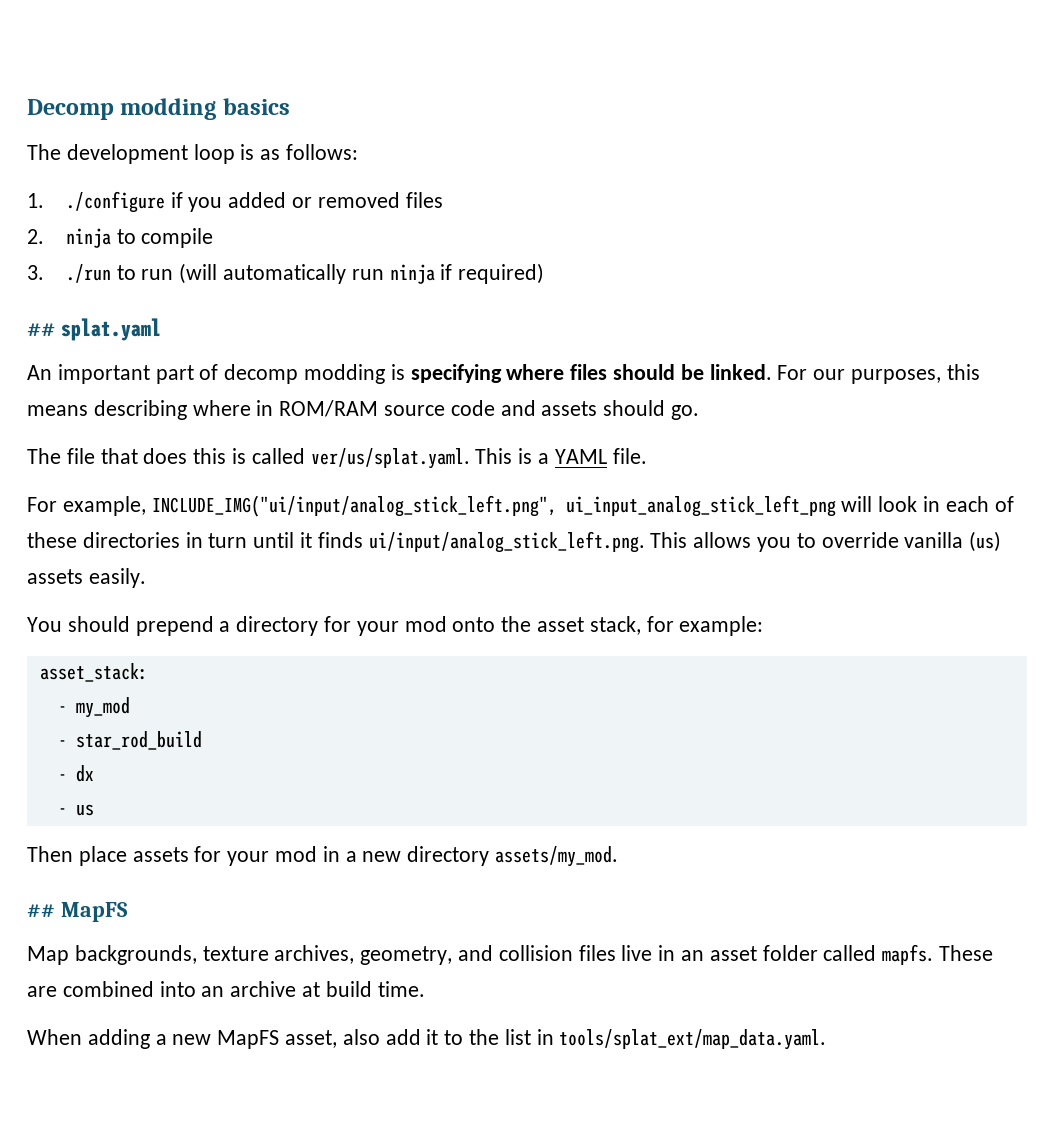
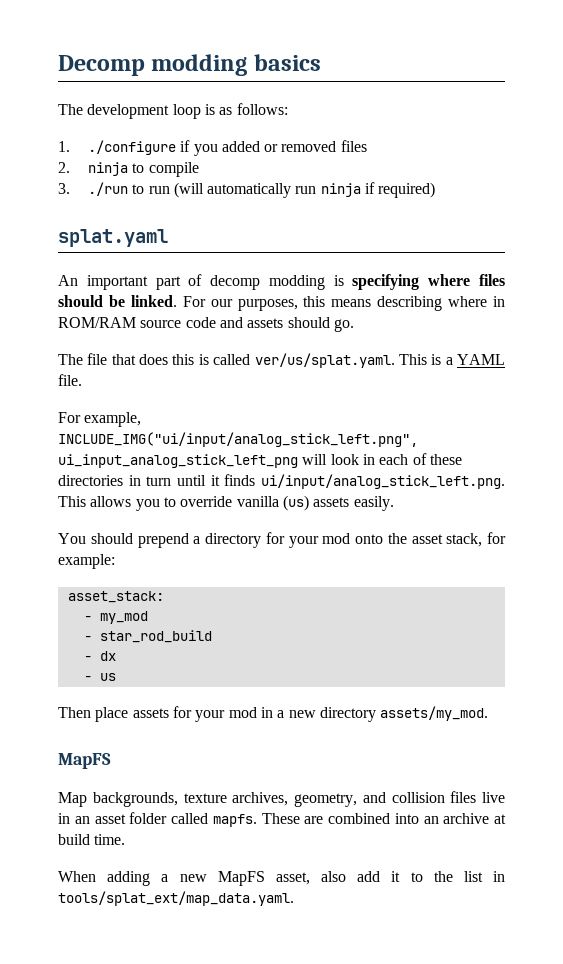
[27,323,55,337] ## -> (436, 190) none
[27,904,55,918] ## -> (489, 713) none

